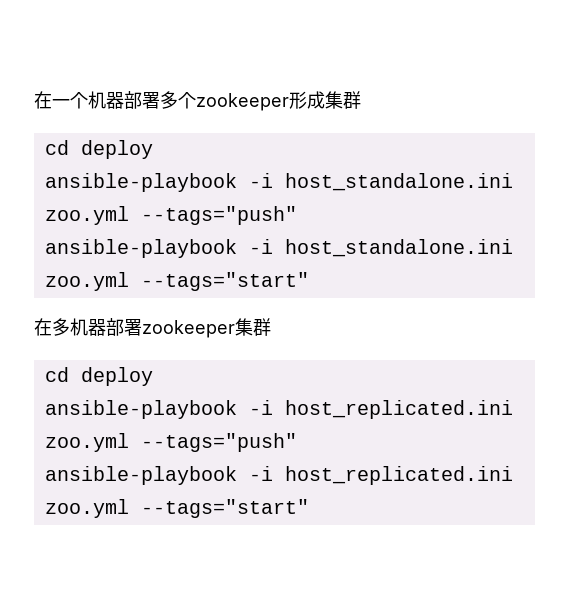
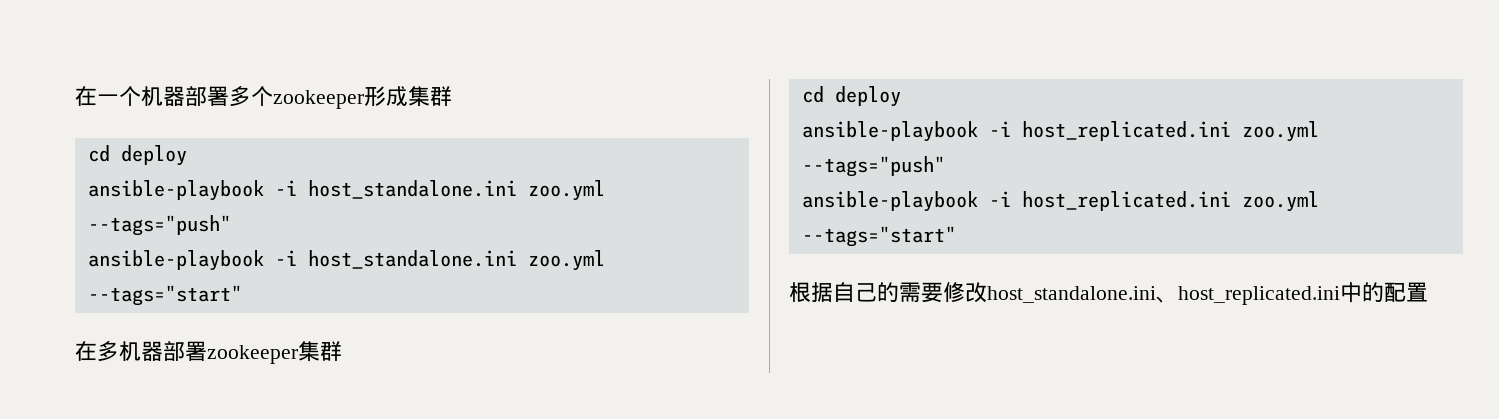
(309, 508) none -> [789,282,1428,305] // 根据自己的需要修改host_standalone.ini、host_replicated.ini中的配置

